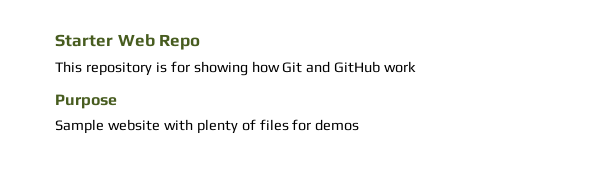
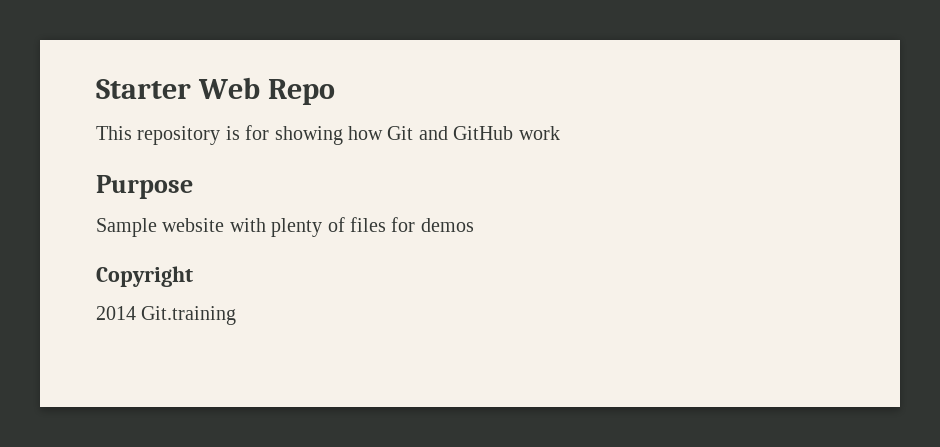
(360, 125) none -> [96,266,193,287] [96,306,237,325] // Copyright // 2014 Git.training

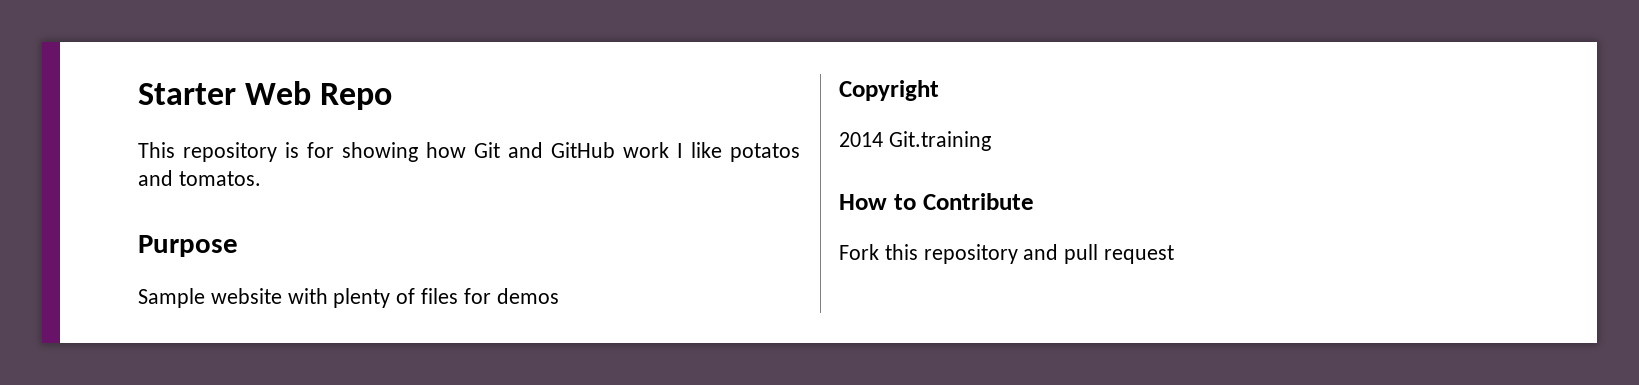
(560, 133) none -> [677,142,800,162] [138,170,261,186] I like potatos and tomatos.
(237, 315) none -> [839,193,1034,210] [839,244,1175,264] // How to Contribute // Fork this repository and pull request

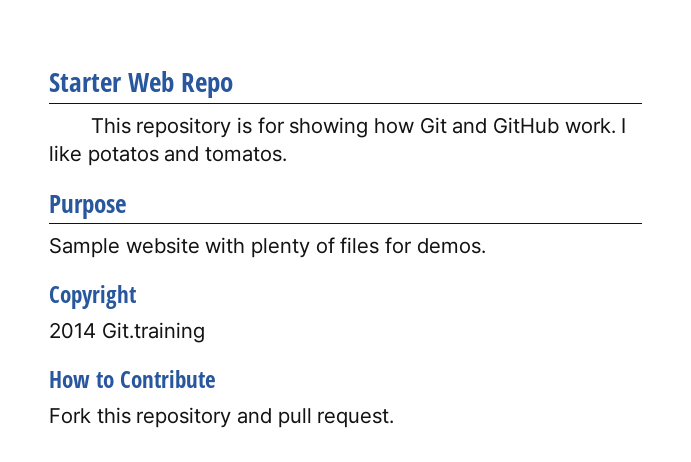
[623,142,669,158] work -> [564,118,616,134] work.
[496,288,559,304] demos -> [416,238,486,254] demos.
[1104,245,1175,264] request -> [317,409,395,428] request.

